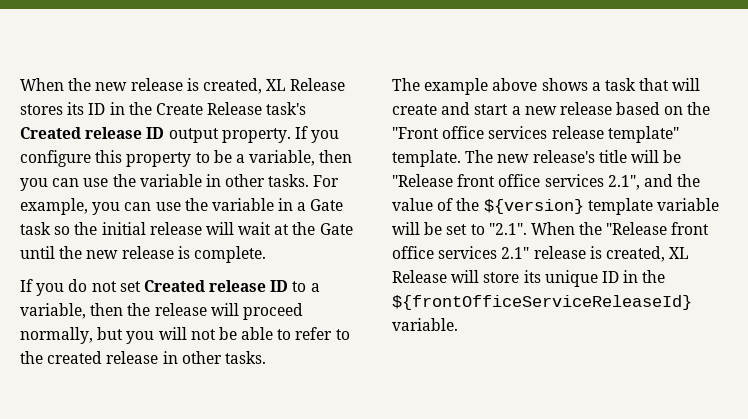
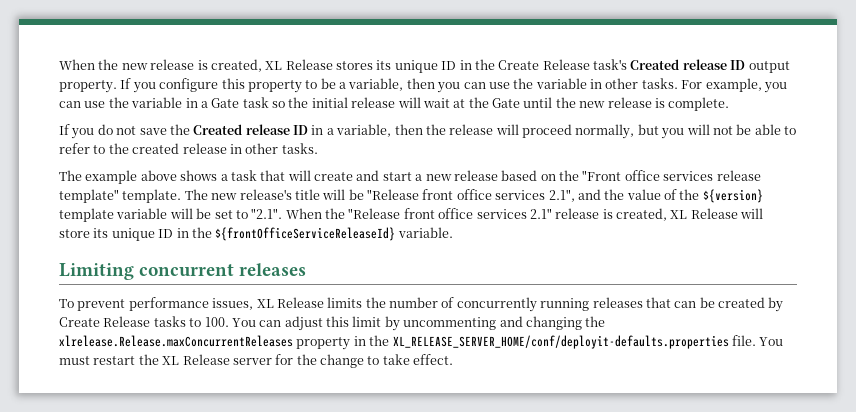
(85, 108) none -> [394,60,438,73] unique
[119,280,307,292] set Created release ID to -> [139,124,324,135] save the Created release ID in
(458, 324) none -> [59,263,307,280] [59,297,784,312] [59,316,606,331] [59,335,784,350] [59,354,454,368] // Limiting concurrent releases // To prevent performance issues, XL Release limits the number of concurrently running releases that can be created by Create Release tasks to 100. You can adjust this limit by uncommenting and changing the xlrelease.Release.maxConcurrentReleases property in the XL_RELEASE_SERVER_HOME/conf/deployit-defaults.properties file. You must restart the XL Release server for the change to take effect.

